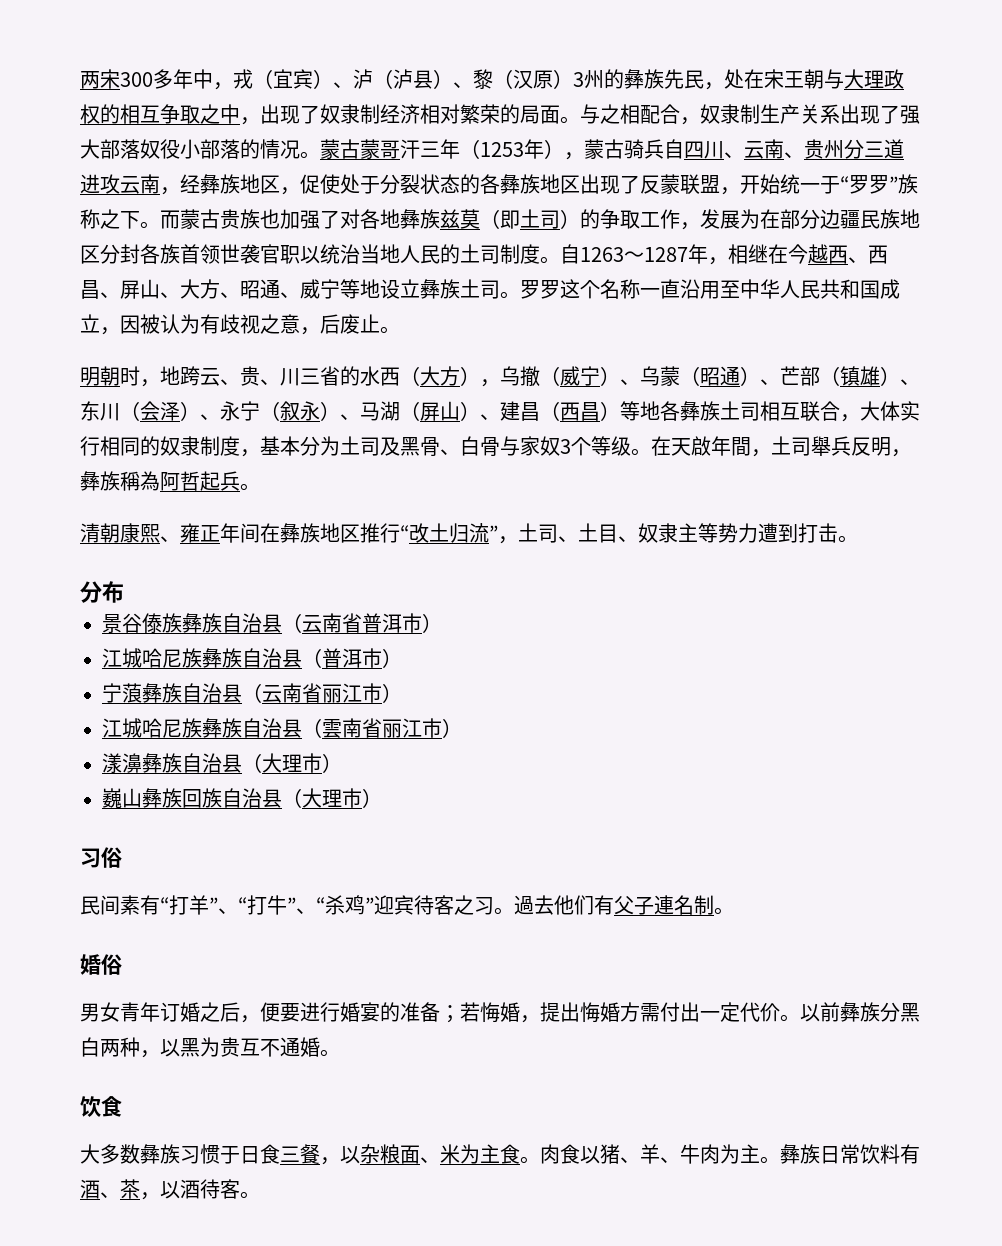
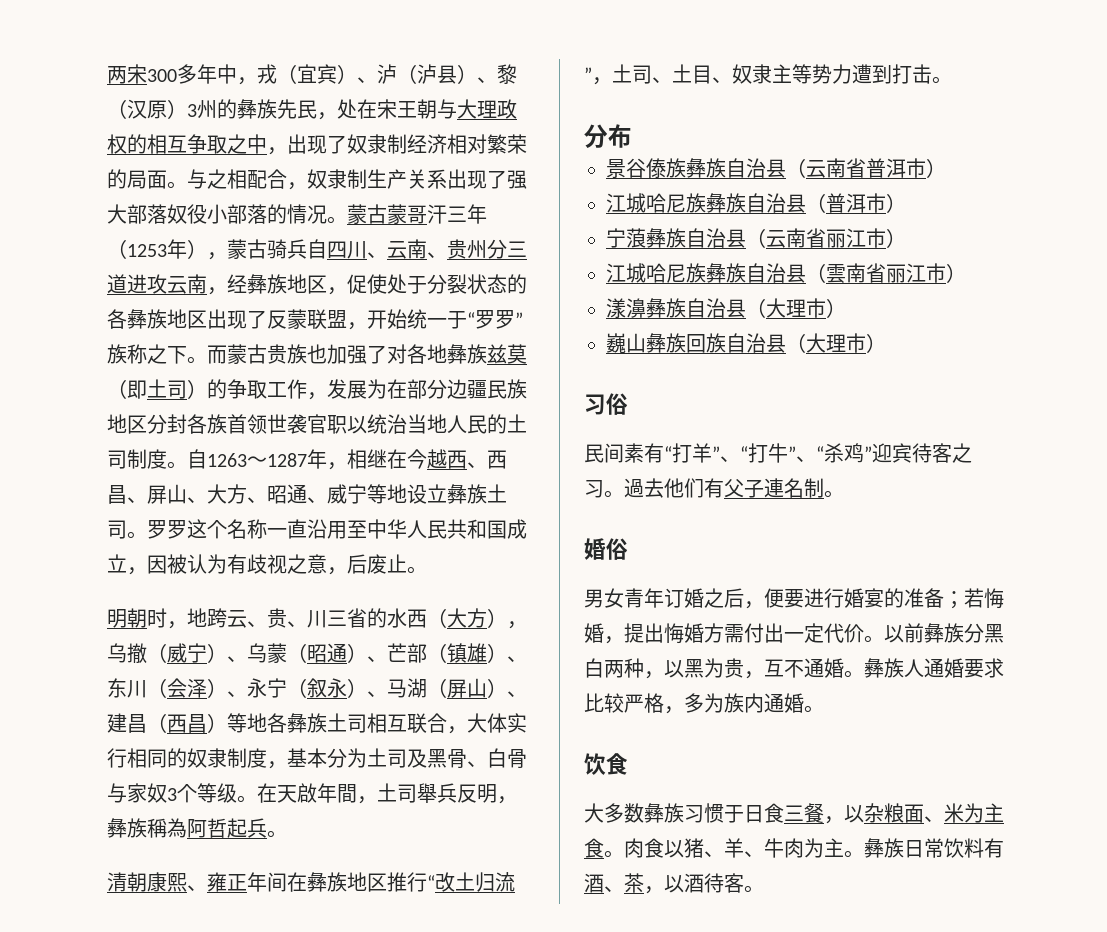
(240, 1047) none -> [744,671,764,679] ，
(340, 1053) none -> [864,658,1004,678] [584,693,824,714] 彝族人通婚要求比较严格，多为族内通婚。

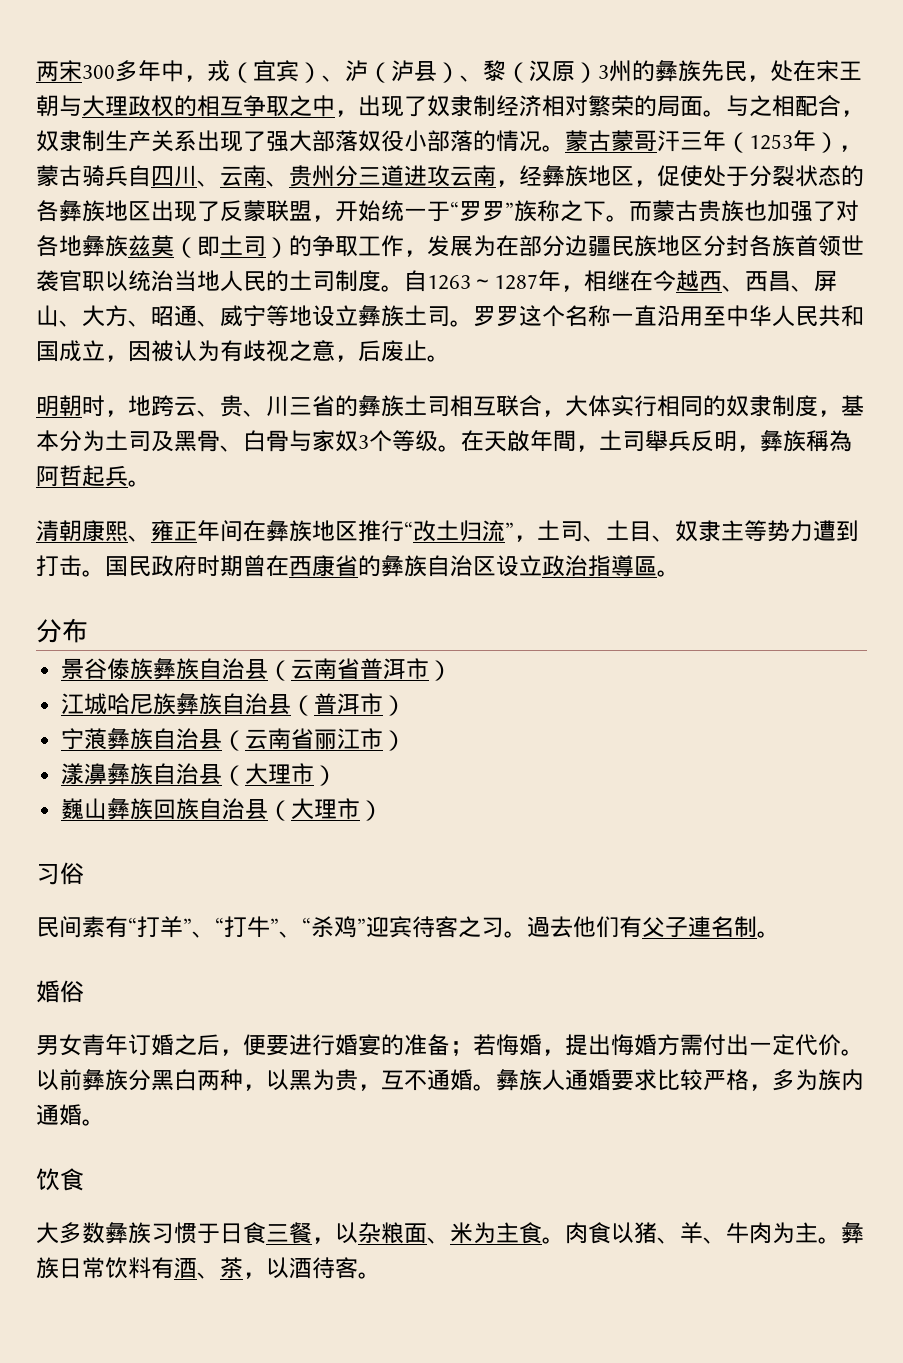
[387,608,527,629] [107,643,527,664] [107,678,527,698] [107,713,287,733] 水西（大方），乌撤（威宁）、乌蒙（昭通）、芒部（镇雄）、东川（会泽）、永宁（叙永）、马湖（屏山）、建昌（西昌）等地各 -> (358, 406) none
(952, 80) none -> [105,555,680,577] 国民政府时期曾在西康省的彝族自治区设立政治指導區。
[606,263,966,283] // 江城哈尼族彝族自治县（雲南省丽江市） -> (407, 740) none

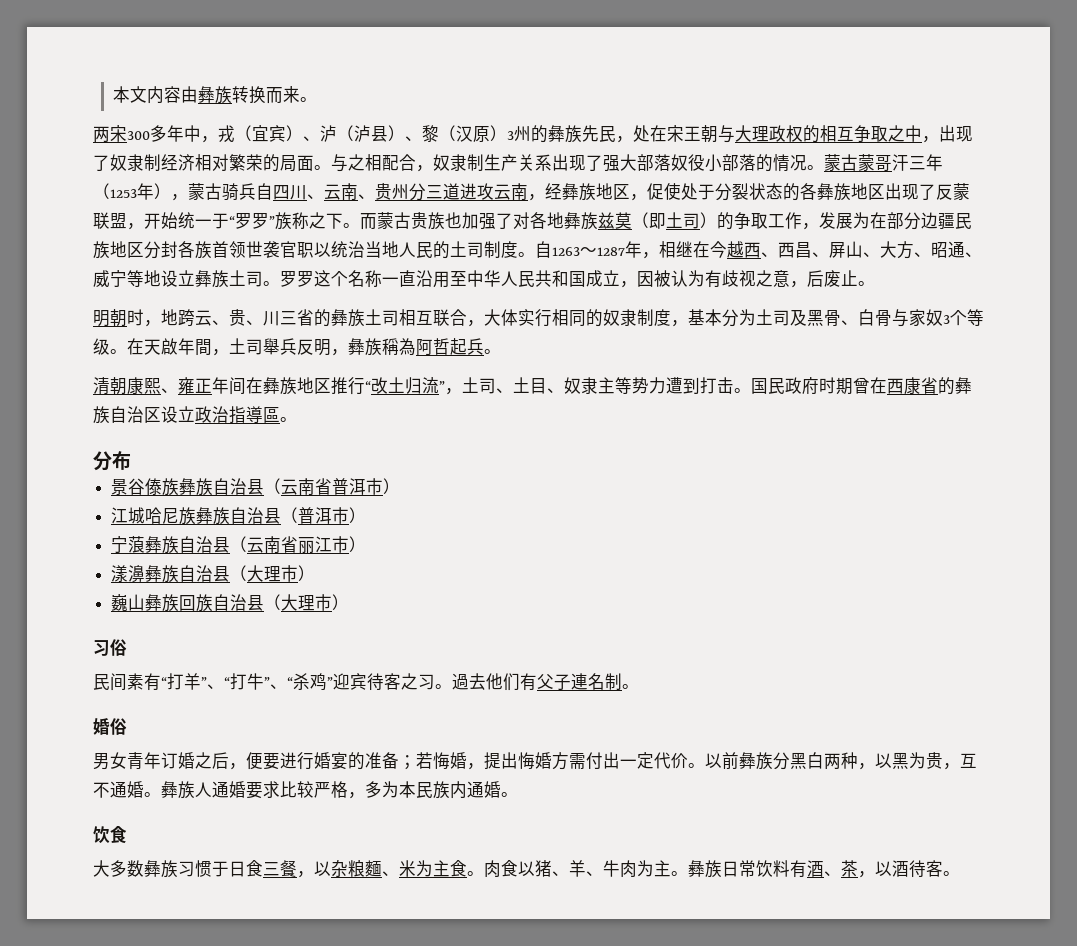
(36, 71) none -> [112,86,317,104] 本文内容由彝族转换而来。 //
(818, 1080) none -> [399,781,433,799] 本民
[404,1223,427,1243] 面 -> [365,860,382,877] 麵

